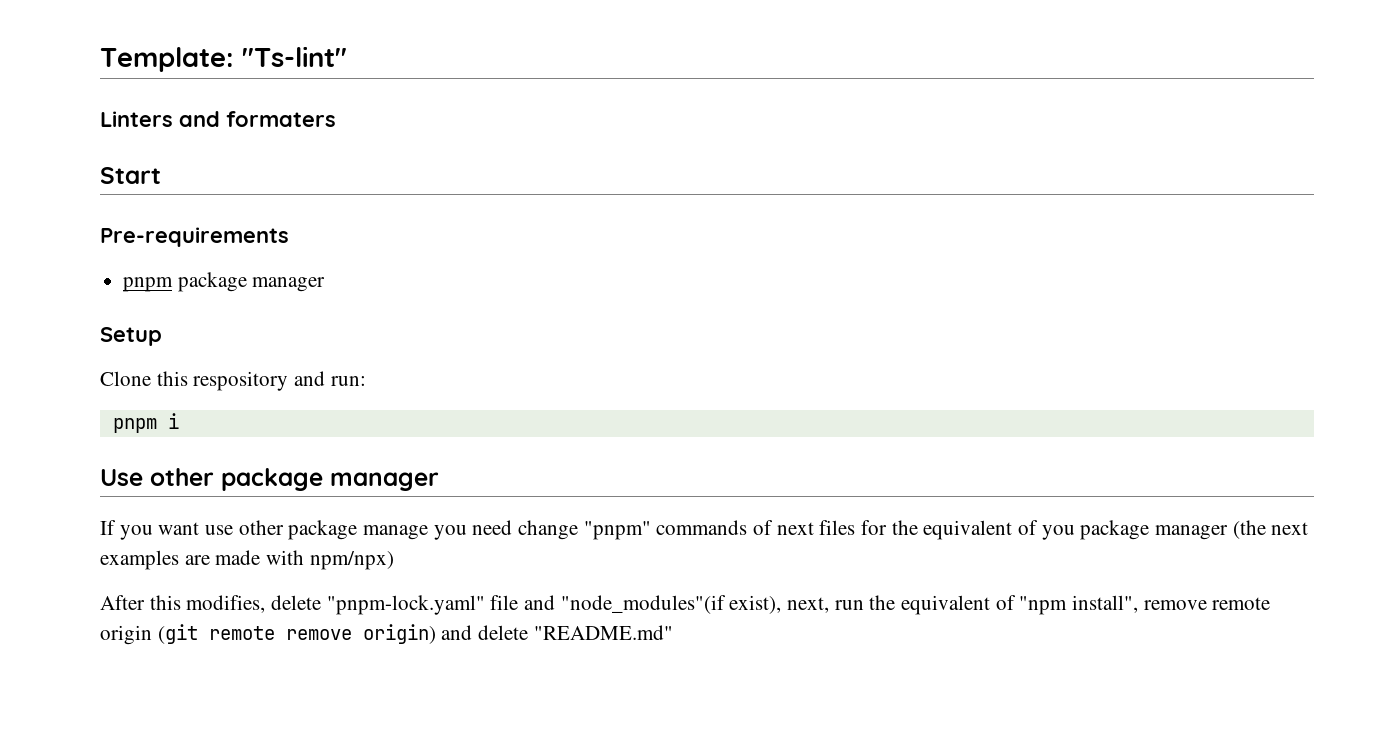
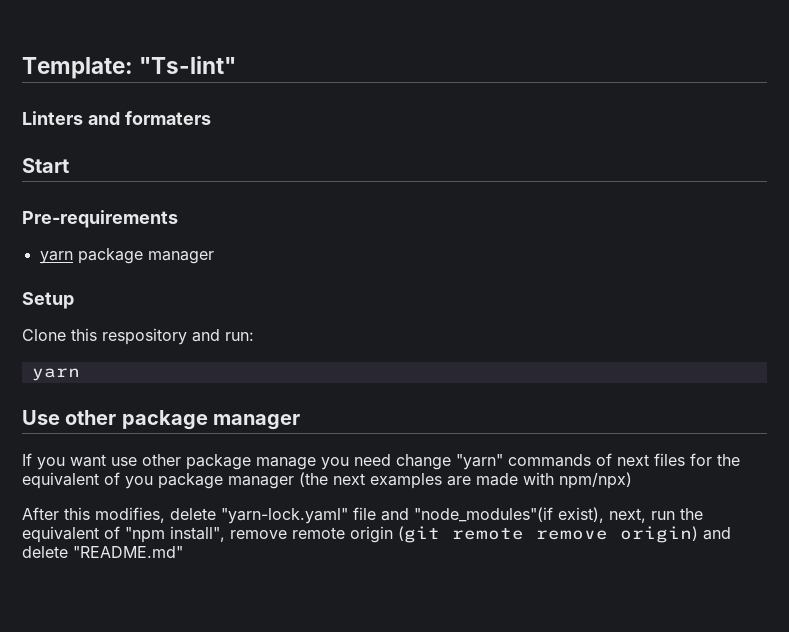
[123,277,174,292] pnpm -> [39,251,73,264] yarn
[112,413,179,433] pnpm i -> [31,368,80,381] yarn
[583,521,651,540] "pnpm" -> [456,454,503,470] "yarn"
[326,595,485,615] "pnpm-lock.yaml" -> [221,508,348,524] "yarn-lock.yaml"

